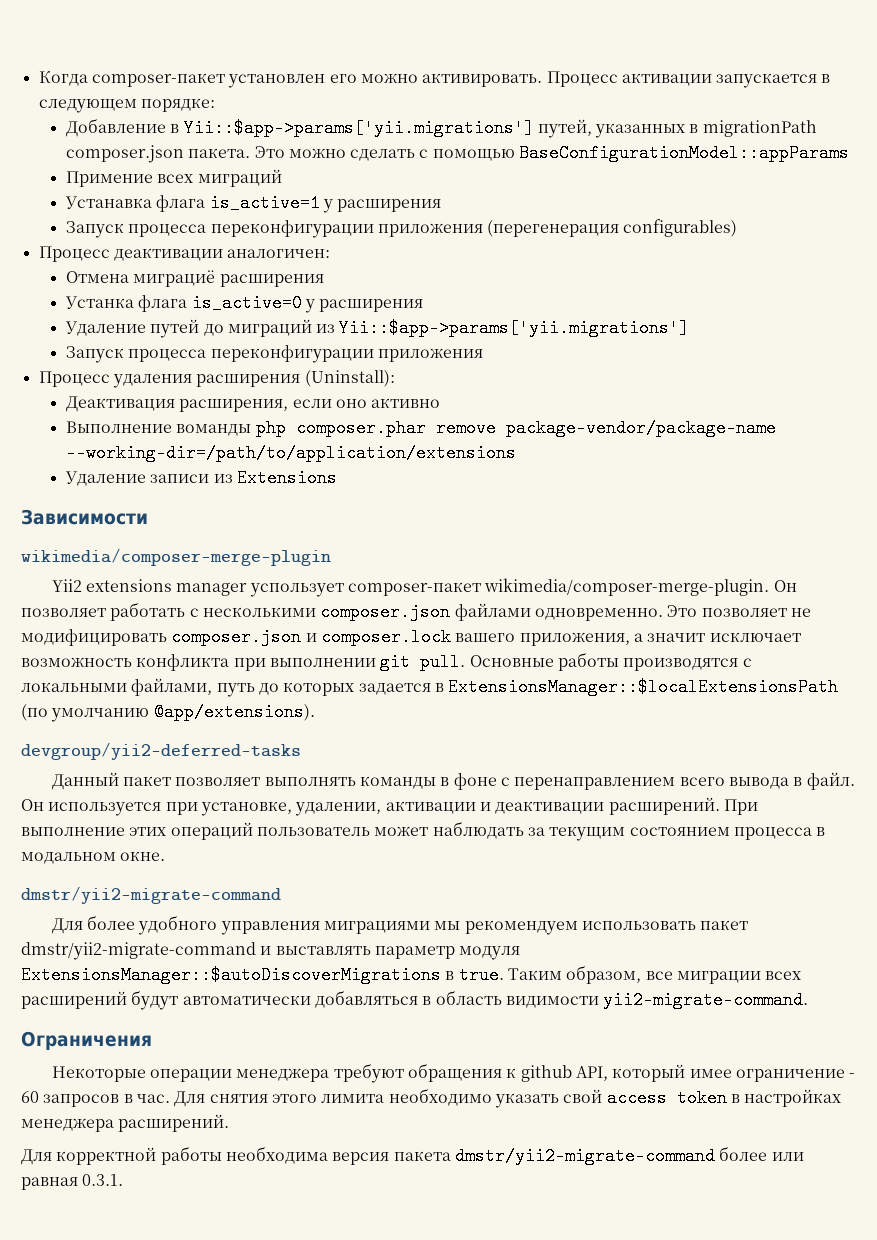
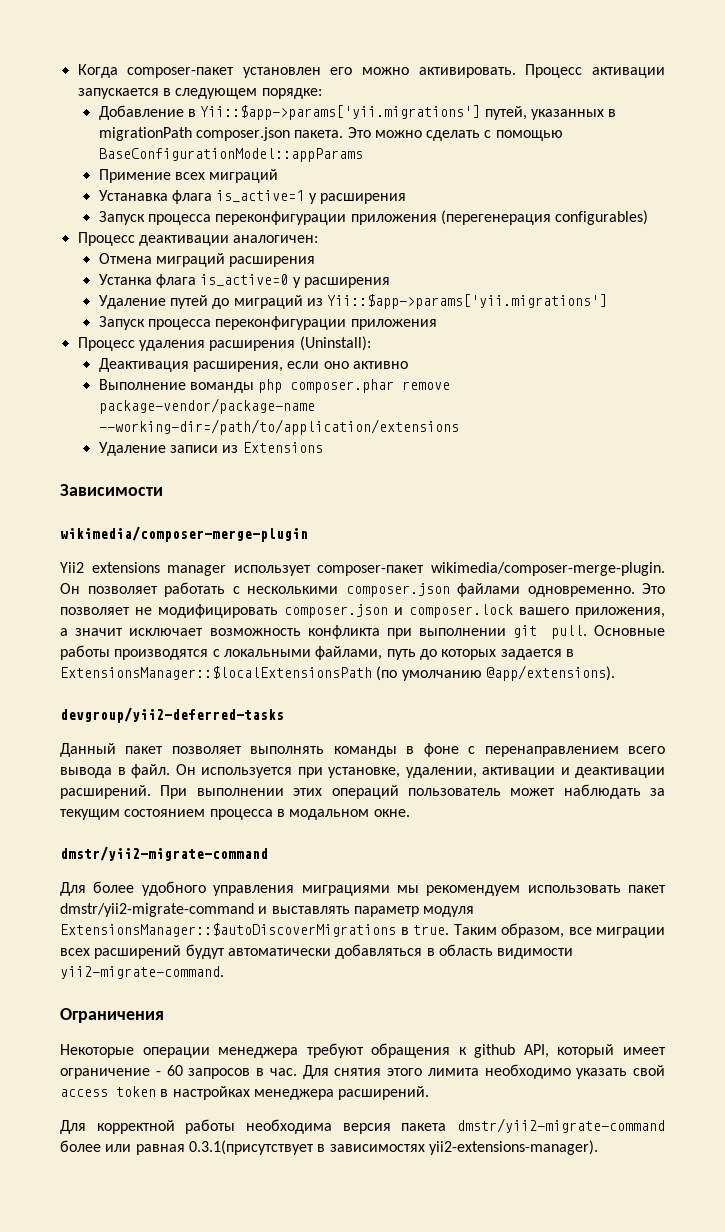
[133,270,216,287] миграциё -> [155,253,225,267] миграций
[249,583,344,597] успользует -> [233,565,311,576] использует
[21,827,125,836] выполнение -> [196,788,284,796] выполнении
[689,1069,732,1078] имее -> [622,1047,666,1055] имеет
[82,1174,124,1186] 0.3.1. -> [188,1140,598,1155] 0.3.1(присутствует в зависимостях yii2-extensions-manager).

